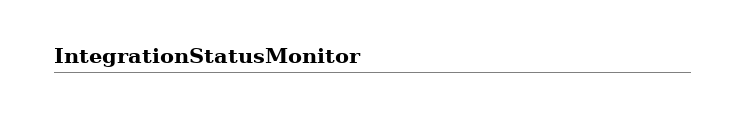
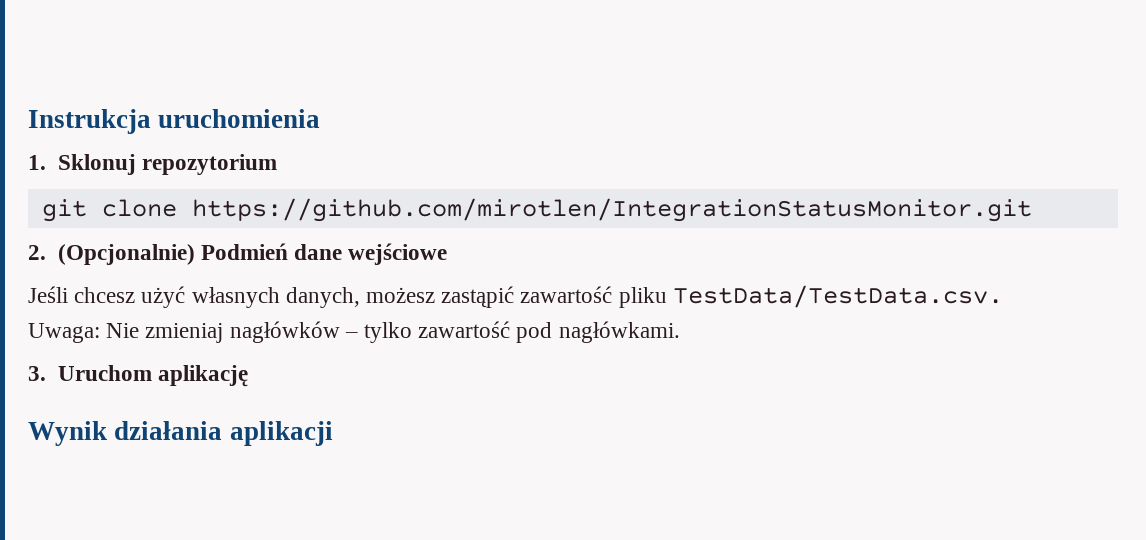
[54,48,361,67] IntegrationStatusMonitor -> [28,109,321,134] [28,154,277,175] [41,198,1032,222] [28,243,448,265] [28,285,1003,308] [28,321,680,343] [28,365,248,387] [28,421,333,446] Instrukcja uruchomienia // 1. Sklonuj repozytorium // git clone https://github.com/mirotlen/IntegrationStatusMonitor.git // 2. (Opcjonalnie) Podmień dane wejściowe // Jeśli chcesz użyć własnych danych, możesz zastąpić zawartość pliku TestData/TestData.csv. // Uwaga: Nie zmieniaj nagłówków – tylko zawartość pod nagłówkami. // 3. Uruchom aplikację // Wynik działania aplikacji

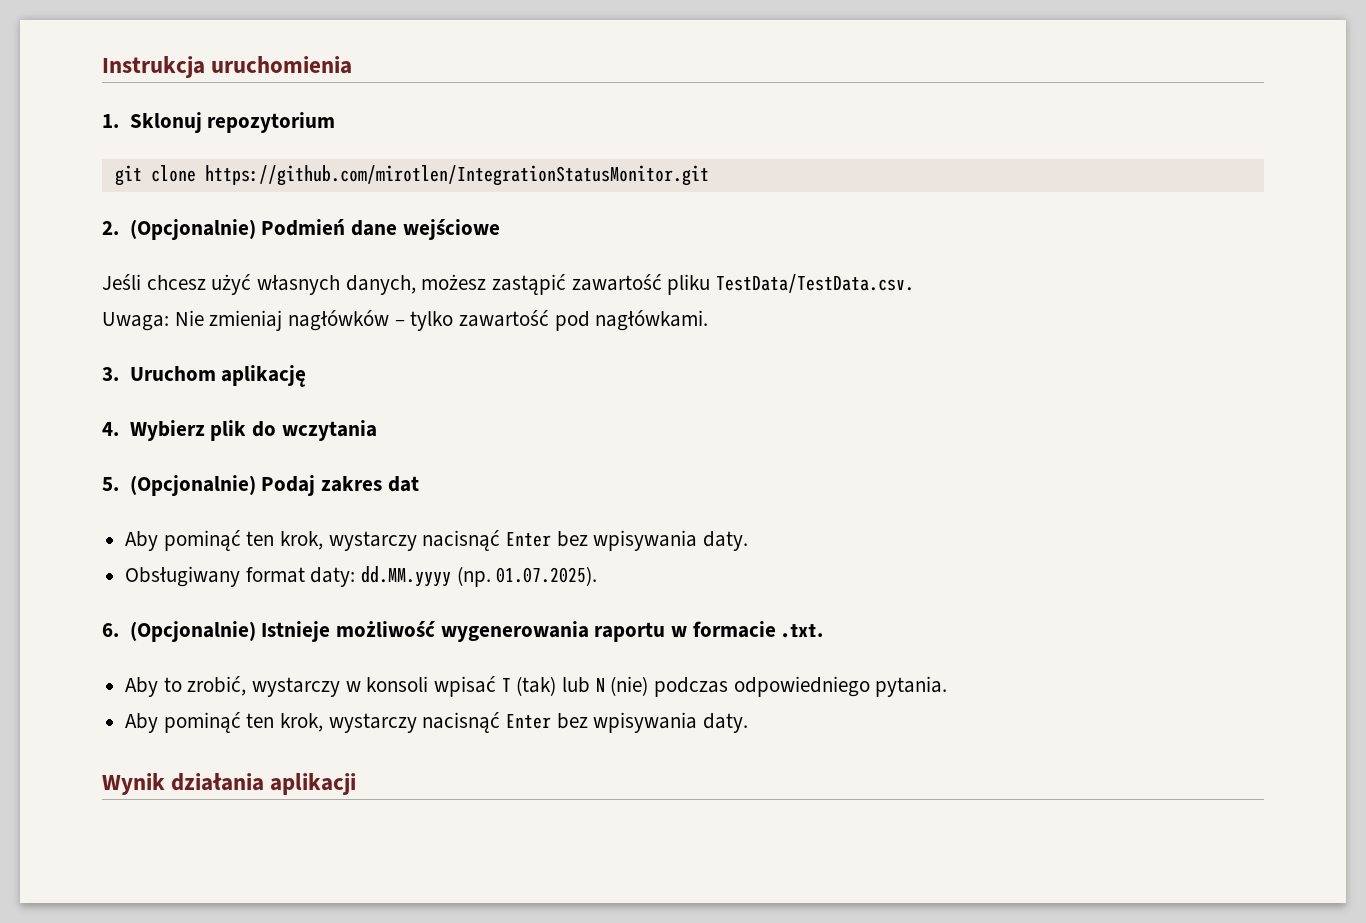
(248, 376) none -> [102,420,377,441] [102,475,419,496] [125,530,749,551] [125,566,598,587] [102,621,824,642] [125,676,948,697] [125,712,749,733] // 4. Wybierz plik do wczytania // 5. (Opcjonalnie) Podaj zakres dat // Aby pominąć ten krok, wystarczy nacisnąć Enter bez wpisywania daty. // Obsługiwany format daty: dd.MM.yyyy (np. 01.07.2025). // 6. (Opcjonalnie) Istnieje możliwość wygenerowania raportu w formacie .txt. // Aby to zrobić, wystarczy w konsoli wpisać T (tak) lub N (nie) podczas odpowiedniego pytania. // Aby pominąć ten krok, wystarczy nacisnąć Enter bez wpisywania daty.

